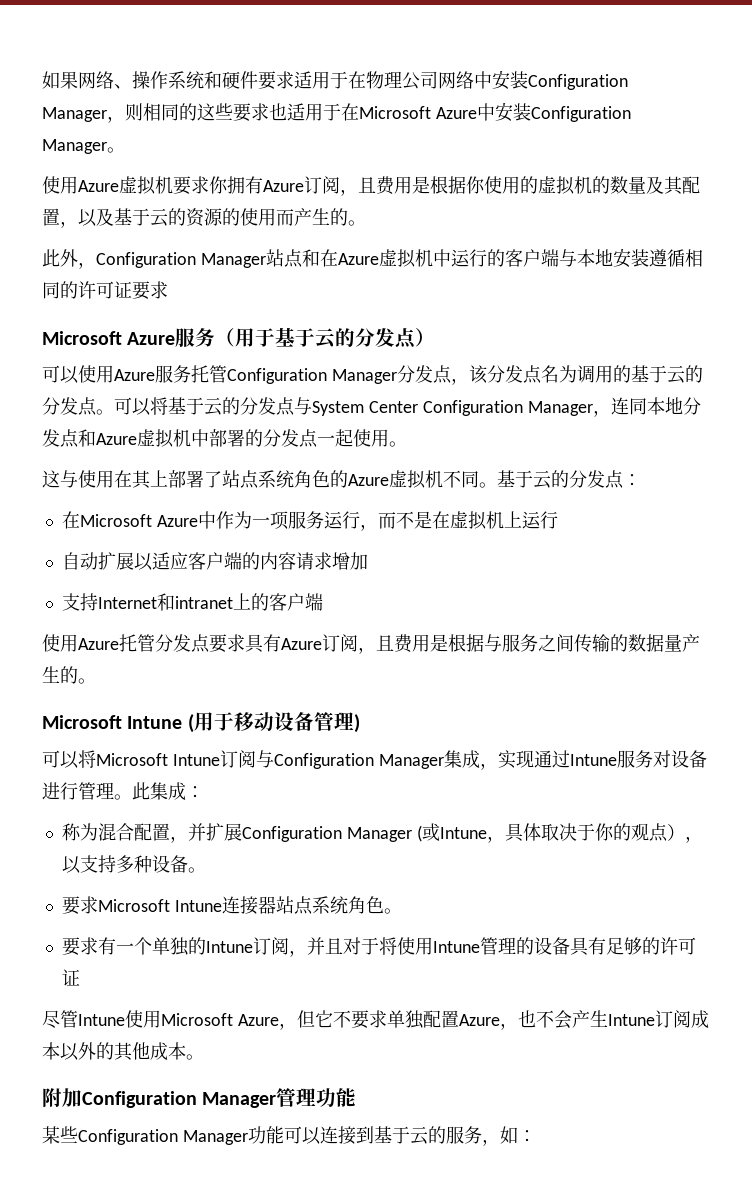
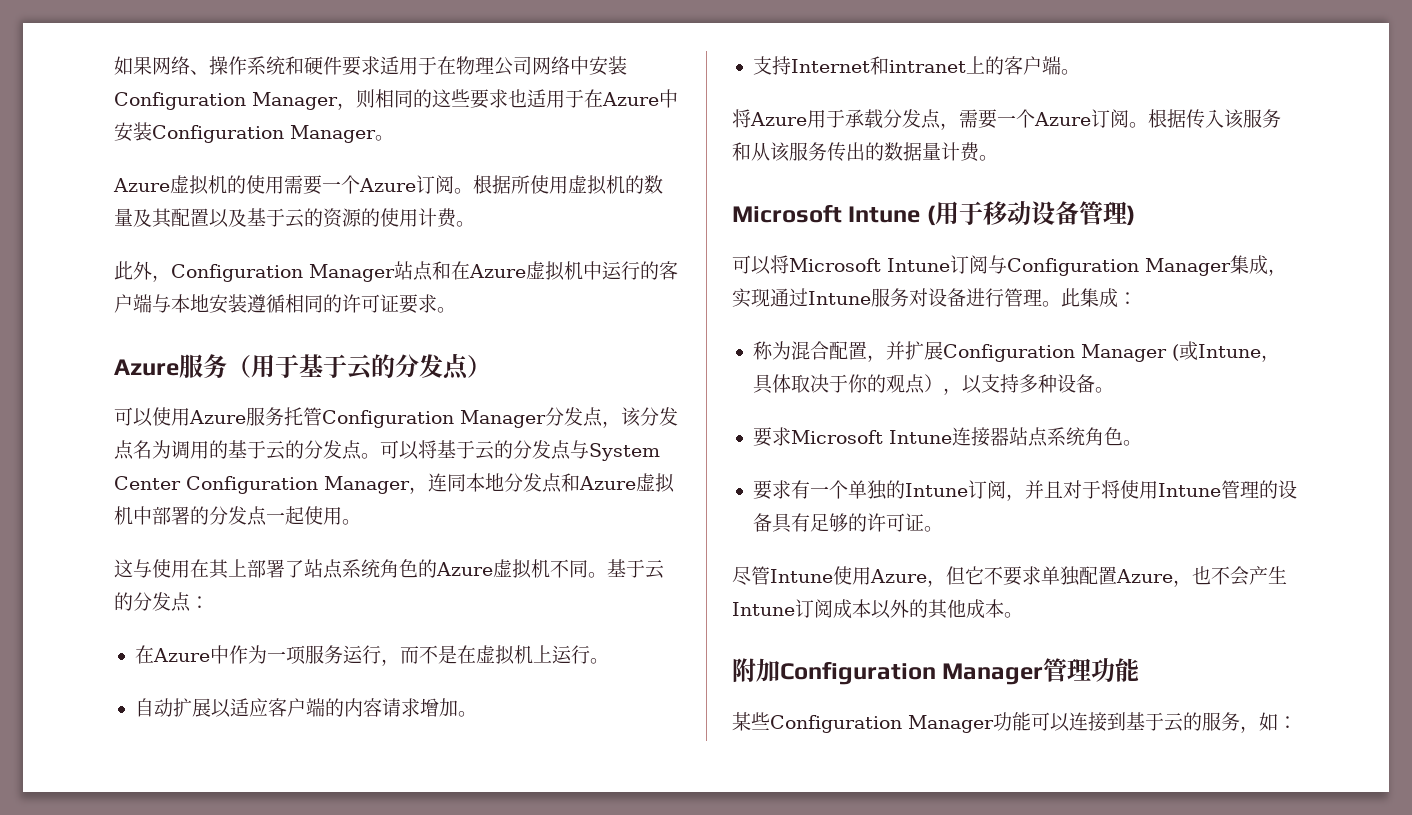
[359,106,431,119] Microsoft -> (603, 98) none
[42,176,538,196] 使用Azure虚拟机要求你拥有Azure订阅，且费用是根据你使用的 -> [113,175,568,195] Azure虚拟机的使用需要一个Azure订阅。根据所使用
[60,221,78,228] ， -> (209, 217) none
[276,208,348,226] 而产生的 -> [418,208,457,228] 计费
[42,331,122,345] // Microsoft -> [437,307,456,313] 。 //
[79,514,152,527] Microsoft -> (154, 654) none
(558, 520) none -> [589,658,609,664] 。
(368, 561) none -> [457,711,477,717] 。
[42,634,610,654] // 使用Azure托管分发点要求具有Azure订阅，且费用是根据与服务之间传输 -> [1060,69,1080,75] [732,109,1281,130] [732,142,865,162] 。 // 将Azure用于承载分发点，需要一个Azure订阅。根据传入该服务和从该服务传出
[682,634,700,652] [42,666,78,684] 产生的 -> [941,142,980,162] 计费
(80, 977) none -> [923,526,943,532] 。
[161,1013,233,1026] Microsoft -> (871, 576) none

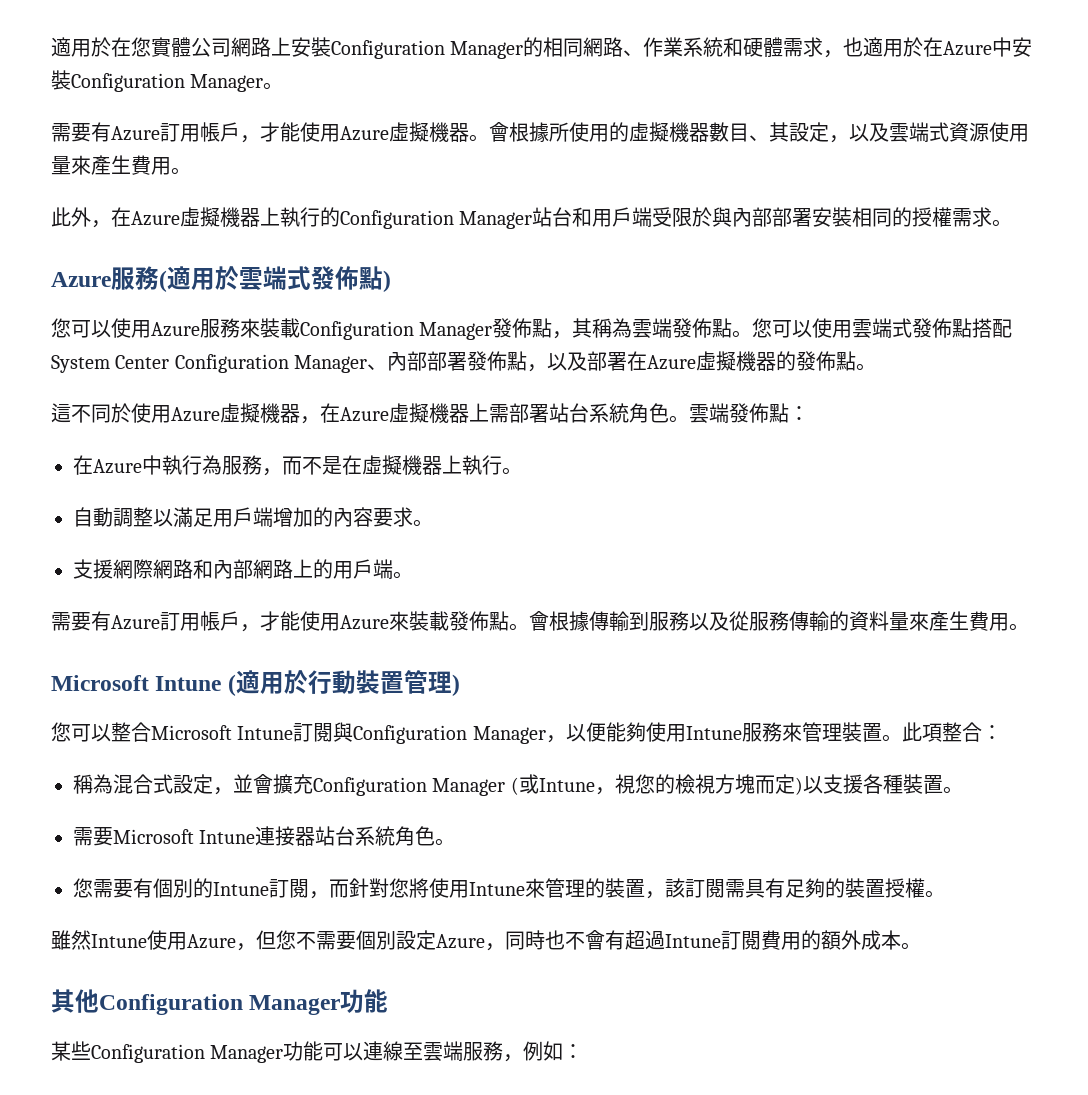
[114,56,627,76] [114,89,584,110] 如果网络、操作系统和硬件要求适用于在物理公司网络中安装Configuration Manager，则相同的这些要求也适用于 -> [51,37,924,59] 適用於在您實體公司網路上安裝Configuration Manager的相同網路、作業系統和硬體需求，也適用於
[133,122,152,141] 装 -> [51,70,71,90] 裝
[113,175,663,195] [114,208,475,228] [114,261,678,282] [114,294,456,314] [114,353,491,380] Azure虚拟机的使用需要一个Azure订阅。根据所使用虚拟机的数量及其配置以及基于云的资源的使用计费。 // 此外，Configuration Manager站点和在Azure虚拟机中运行的客户端与本地安装遵循相同的许可证要求。 // Azure服务（用于基于云的分发点） // -> [51,122,1029,143] [51,155,191,175] [51,207,1013,229] [51,266,391,292] [51,318,71,338] 需要有Azure訂用帳戶，才能使用Azure虛擬機器。會根據所使用的虛擬機器數目、其設定，以及雲端式資源使用量來產生費用。 // 此外，在Azure虛擬機器上執行的Configuration Manager站台和用戶端受限於與內部部署安裝相同的授權需求。 // Azure服務(適用於雲端式發佈點) // 您
[265,407,678,428] [114,440,660,461] [114,473,675,494] [114,506,361,526] [114,559,664,579] [114,592,209,612] [134,645,609,666] [134,698,477,718] [752,56,1080,75] [732,109,1281,130] [732,142,980,162] 务托管Configuration Manager分发点，该分发点名为调用的基于云的分发点。可以将基于云的分发点与System Center Configuration Manager，连同本地分发点和Azure虚拟机中部署的分发点一起使用。 // 这与使用在其上部署了站点系统角色的Azure虚拟机不同。基于云的分发点： // 在Azure中作为一项服务运行，而不是在虚拟机上运行。 // 自动扩展以适应客户端的内容请求增加。 // 支持Internet和intranet上的客户端。 // 将Azure用于承载分发点，需要一个Azure订阅。根据传入该服务和从该服务传出的数据量计费 -> [220,318,1013,340] [51,351,877,373] [51,403,809,424] [73,455,522,476] [73,507,433,527] [73,559,413,579] [51,611,1009,632] 務來裝載Configuration Manager發佈點，其稱為雲端發佈點。您可以使用雲端式發佈點搭配System Center Configuration Manager、內部部署發佈點，以及部署在Azure虛擬機器的發佈點。 // 這不同於使用Azure虛擬機器，在Azure虛擬機器上需部署站台系統角色。雲端發佈點： // 在Azure中執行為服務，而不是在虛擬機器上執行。 // 自動調整以滿足用戶端增加的內容要求。 // 支援網際網路和內部網路上的用戶端。 // 需要有Azure訂用帳戶，才能使用Azure來裝載發佈點。會根據傳輸到服務以及從服務傳輸的資料量來產生費用
[934,201,1079,225] 用于移动设备 -> [235,670,404,694] 適用於行動裝置
[732,255,1287,276] [732,288,1137,308] [752,341,943,362] 可以将Microsoft Intune订阅与Configuration Manager集成，实现通过Intune服务对设备进行管理。此集成： // 称为混合配置，并扩展 -> [51,722,1002,744] [73,774,313,795] 您可以整合Microsoft Intune訂閱與Configuration Manager，以便能夠使用Intune服務來管理裝置。此項整合： // 稱為混合式設定，並會擴充
[752,374,1114,395] [752,427,1142,447] [752,480,1297,501] [752,513,943,533] [732,566,770,586] 具体取决于你的观点），以支持多种设备。 // 要求Microsoft Intune连接器站点系统角色。 // 要求有一个单独的Intune订阅，并且对于将使用Intune管理的设备具有足够的许可证。 // 尽管 -> [614,774,963,795] [73,826,456,846] [73,878,945,899] [51,930,91,950] 視您的檢視方塊而定)以支援各種裝置。 // 需要Microsoft Intune連接器站台系統角色。 // 您需要有個別的Intune訂閱，而針對您將使用Intune來管理的裝置，該訂閱需具有足夠的裝置授權。 // 雖然
[965,566,1287,587] [732,599,966,619] 它不要求单独配置Azure，也不会产生Intune订阅成本以外的其他 -> [276,930,861,951] 您不需要個別設定Azure，同時也不會有超過Intune訂閱費用的額外
[732,658,1092,685] 附加Configuration Manager管理 -> [51,989,341,1015] 其他Configuration Manager
[1069,712,1259,733] 连接到基于云的服务， -> [363,1041,544,1062] 連線至雲端服務，例

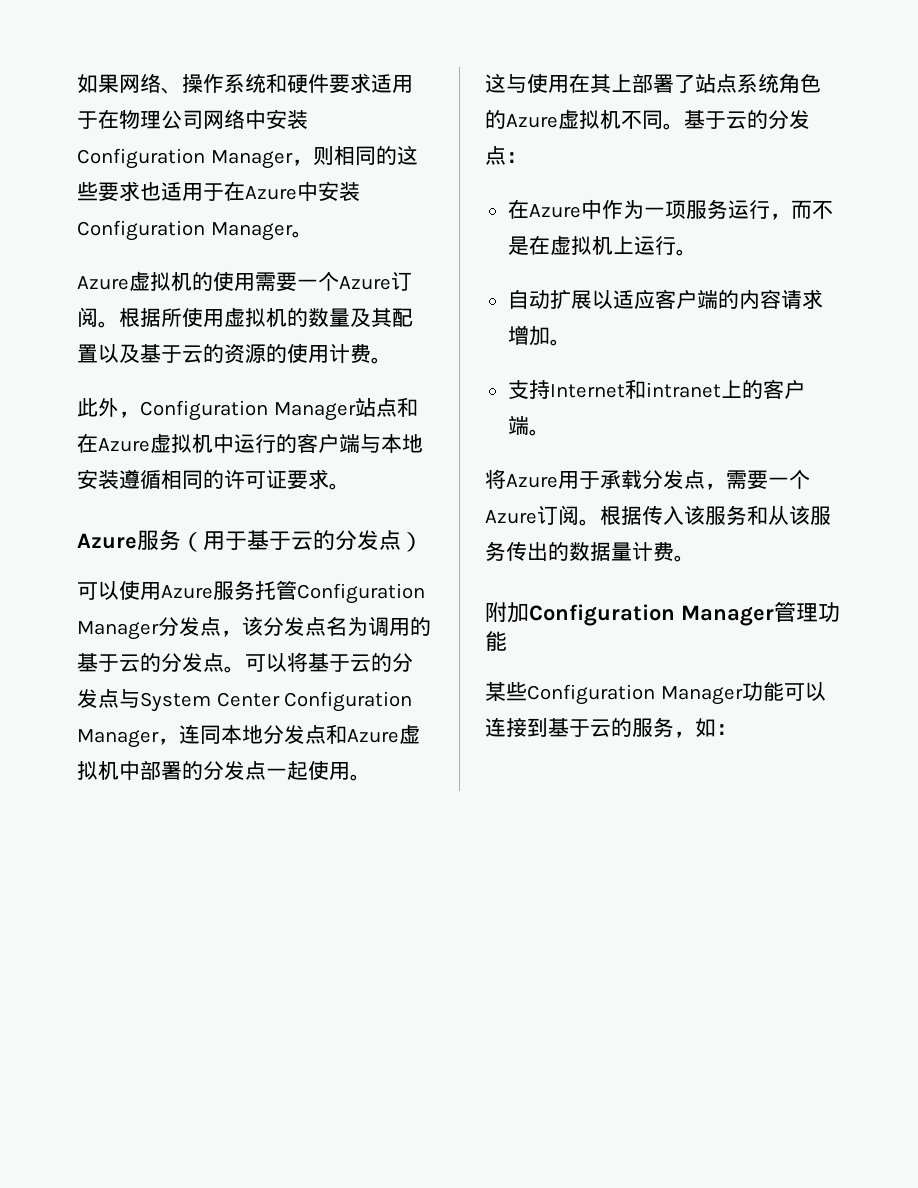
[51,37,924,59] 適用於在您實體公司網路上安裝Configuration Manager的相同網路、作業系統和硬體需求，也適用於 -> [77,73,413,94] [77,109,308,130] [77,145,418,169] [77,181,224,201] 如果网络、操作系统和硬件要求适用于在物理公司网络中安装Configuration Manager，则相同的这些要求也适用于
[51,70,71,90] 裝 -> [339,182,360,201] 装
[51,122,1029,143] [51,155,191,175] [51,207,1013,229] [51,266,391,292] [51,318,71,338] 需要有Azure訂用帳戶，才能使用Azure虛擬機器。會根據所使用的虛擬機器數目、其設定，以及雲端式資源使用量來產生費用。 // 此外，在Azure虛擬機器上執行的Configuration Manager站台和用戶端受限於與內部部署安裝相同的授權需求。 // Azure服務(適用於雲端式發佈點) // 您 -> [77,271,412,291] [77,307,413,328] [77,343,392,364] [77,397,418,421] [77,433,423,454] [77,469,350,490] [77,530,423,552] Azure虚拟机的使用需要一个Azure订阅。根据所使用虚拟机的数量及其配置以及基于云的资源的使用计费。 // 此外，Configuration Manager站点和在Azure虚拟机中运行的客户端与本地安装遵循相同的许可证要求。 // Azure服务（用于基于云的分发点） //
[220,318,1013,340] [51,351,877,373] [51,403,809,424] [73,455,522,476] [73,507,433,527] [73,559,413,579] [51,611,1029,632] [51,670,460,696] [51,722,1002,744] [73,774,963,796] [73,826,456,846] [73,878,945,899] [51,930,921,951] [51,989,341,1015] 務來裝載Configuration Manager發佈點，其稱為雲端發佈點。您可以使用雲端式發佈點搭配System Center Configuration Manager、內部部署發佈點，以及部署在Azure虛擬機器的發佈點。 // 這不同於使用Azure虛擬機器，在Azure虛擬機器上需部署站台系統角色。雲端發佈點： // 在Azure中執行為服務，而不是在虛擬機器上執行。 // 自動調整以滿足用戶端增加的內容要求。 // 支援網際網路和內部網路上的用戶端。 // 需要有Azure訂用帳戶，才能使用Azure來裝載發佈點。會根據傳輸到服務以及從服務傳輸的資料量來產生費用。 // Microsoft Intune (適用於行動裝置管理) // 您可以整合Microsoft Intune訂閱與Configuration Manager，以便能夠使用Intune服務來管理裝置。此項整合： // 稱為混合式設定，並會擴充Configuration Manager (或Intune，視您的檢視方塊而定)以支援各種裝置。 // 需要Microsoft Intune連接器站台系統角色。 // 您需要有個別的Intune訂閱，而針對您將使用Intune來管理的裝置，該訂閱需具有足夠的裝置授權。 // 雖然Intune使用Azure，但您不需要個別設定Azure，同時也不會有超過Intune訂閱費用的額外成本。 // 其他Configuration Manager -> [234,580,425,604] [77,616,431,640] [77,652,413,673] [77,689,413,712] [77,724,420,748] [77,760,371,781] [485,73,821,93] [485,109,810,130] [485,146,527,165] [507,199,833,220] [507,235,697,256] [507,289,823,309] [507,325,571,346] [507,379,805,399] [507,416,550,436] [485,469,810,490] [485,505,831,526] [485,541,695,562] [485,602,818,626] 务托管Configuration Manager分发点，该分发点名为调用的基于云的分发点。可以将基于云的分发点与System Center Configuration Manager，连同本地分发点和Azure虚拟机中部署的分发点一起使用。 // 这与使用在其上部署了站点系统角色的Azure虚拟机不同。基于云的分发点： // 在Azure中作为一项服务运行，而不是在虚拟机上运行。 // 自动扩展以适应客户端的内容请求增加。 // 支持Internet和intranet上的客户端。 // 将Azure用于承载分发点，需要一个Azure订阅。根据传入该服务和从该服务传出的数据量计费。 // 附加Configuration Manager管理
[363,1041,544,1062] 連線至雲端服務，例 -> [485,717,695,738] 连接到基于云的服务，

